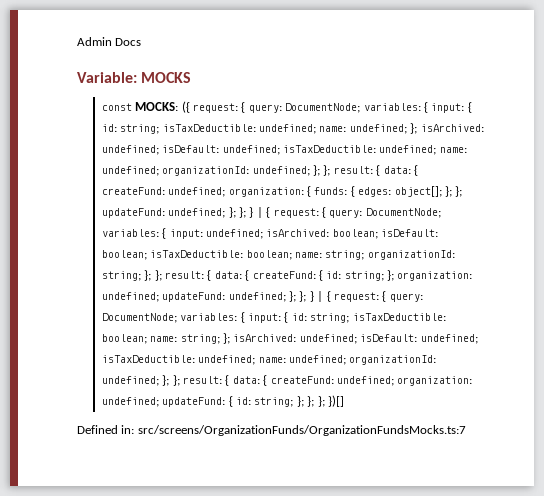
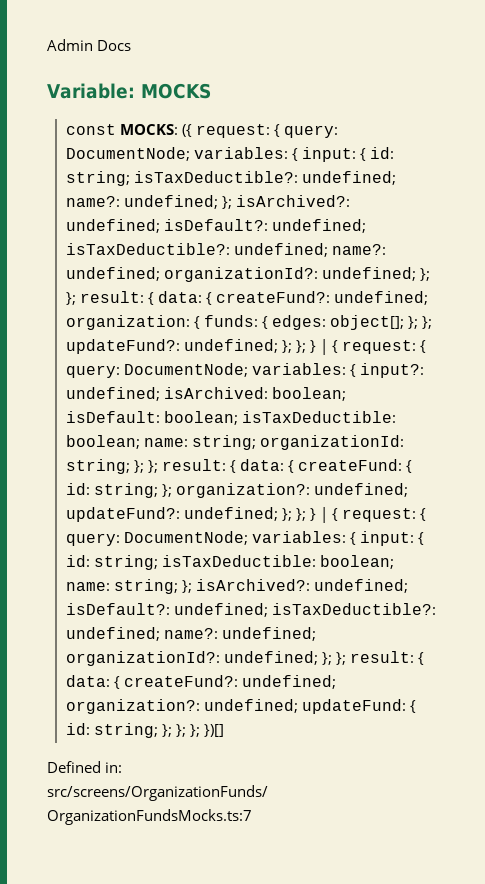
[162,123,484,134] [101,145,467,155] [101,165,418,176] [101,187,165,195] isTaxDeductible: undefined; name: undefined; }; isArchived: undefined; isDefault: undefined; isTaxDeductible: undefined; name: undefined; organizationId: undefined; }; }; result: { data: { createFund: -> [133,171,396,185] [65,195,350,209] [65,219,366,233] [65,243,386,257] [65,267,430,282] [65,291,330,305] isTaxDeductible?: undefined; name?: undefined; }; isArchived?: undefined; isDefault?: undefined; isTaxDeductible?: undefined; name?: undefined; organizationId?: undefined; }; }; result: { data: { createFund?:
[101,208,165,218] updateFund: -> [65,339,180,354] updateFund?:
[169,229,203,239] input: -> [359,363,424,378] input?:
[397,271,473,281] [101,292,226,302] organization: undefined; updateFund: -> [175,483,408,498] [65,507,180,522] organization?: undefined; updateFund?:
[233,334,478,344] [101,355,437,365] [101,375,473,386] isArchived: undefined; isDefault: undefined; isTaxDeductible: undefined; name: undefined; organizationId: undefined; }; }; result: { data: { createFund: undefined; organization: -> [195,579,408,593] [65,603,436,617] [65,627,316,641] [65,651,424,666] [65,675,336,689] [65,699,200,714] isArchived?: undefined; isDefault?: undefined; isTaxDeductible?: undefined; name?: undefined; organizationId?: undefined; }; }; result: { data: { createFund?: undefined; organization?:

